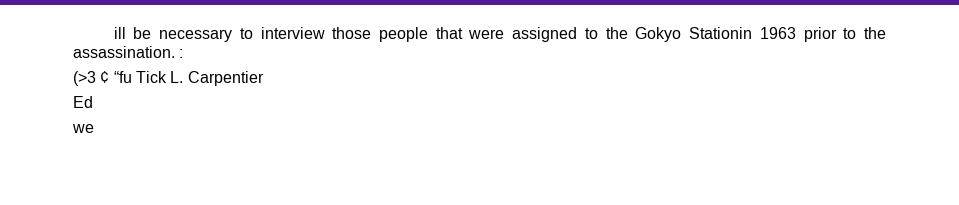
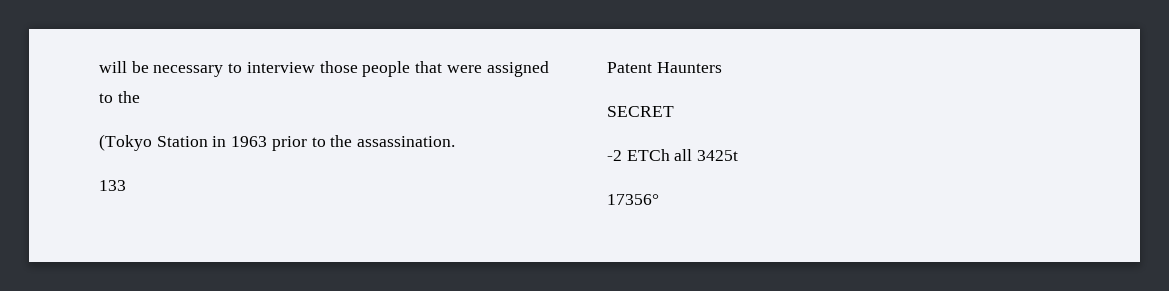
[113,27,126,39] ill -> [99,61,127,73] will
[635,27,753,42] Gokyo Stationin -> [99,134,227,151] // (Tokyo Station in
[179,49,184,58] [73,71,264,86] [73,96,93,108] [72,124,94,133] : // (>3 ¢ “fu Tick L. Carpentier // Ed // we -> [99,180,126,191] [607,62,722,73] [607,106,674,117] [607,149,739,161] [607,194,659,205] // 133 // Patent Haunters // SECRET // -2 ETCh all 3425t // 17356°

